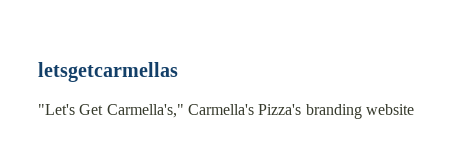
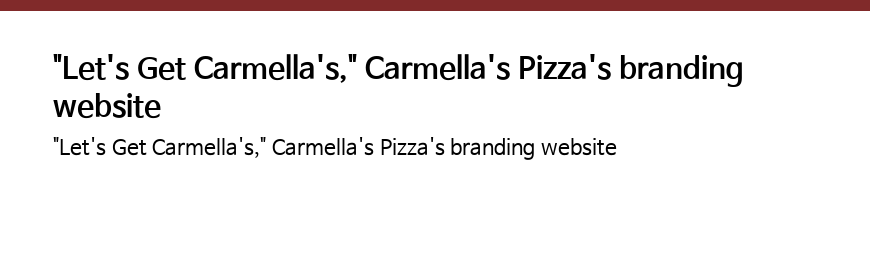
[38,62,178,82] letsgetcarmellas -> [53,54,744,87] [53,93,161,119] "Let's Get Carmella's," Carmella's Pizza's branding website

